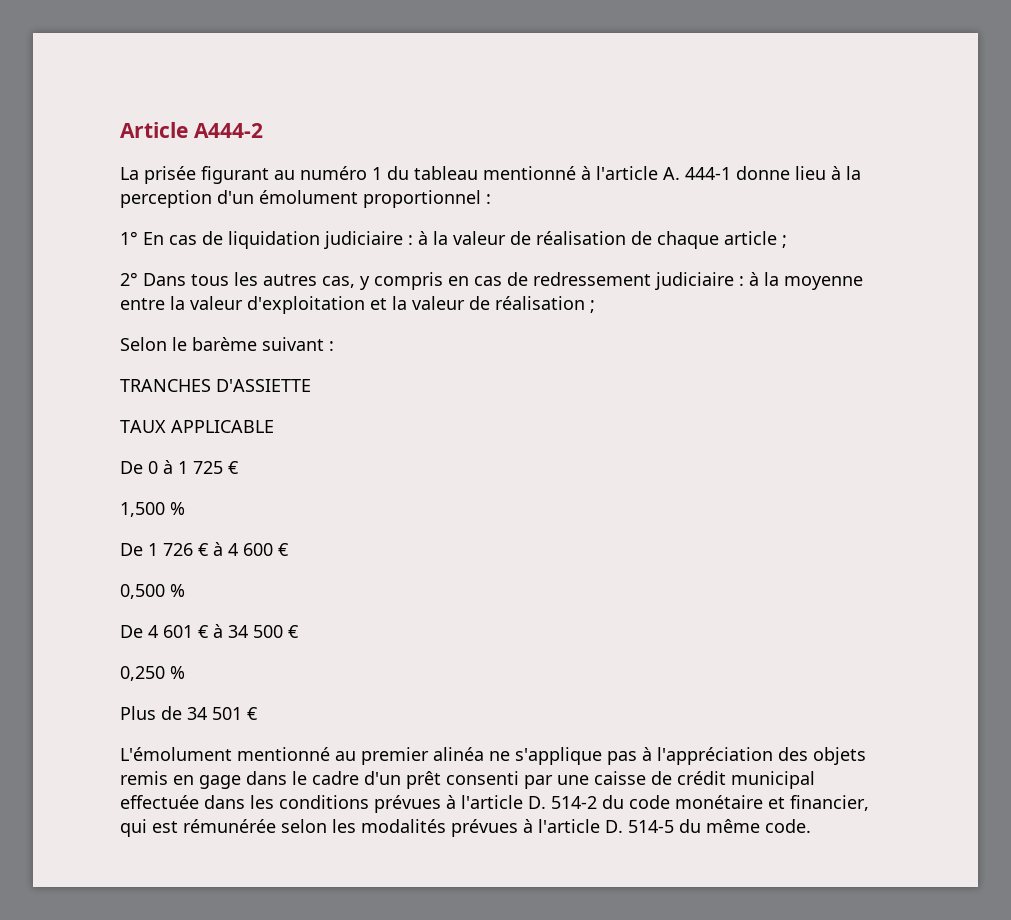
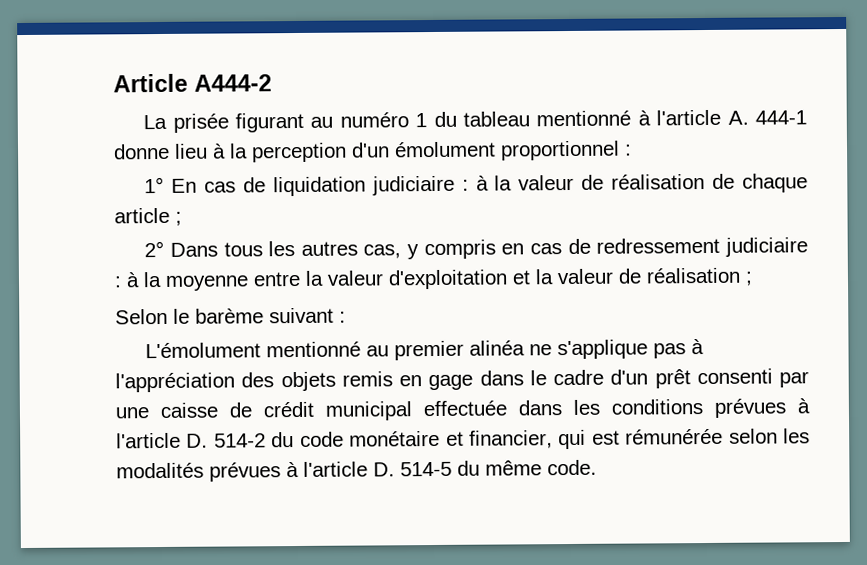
[120,379,311,392] [120,420,274,433] [120,460,239,474] [120,502,185,517] [120,542,289,556] [120,584,185,599] [120,624,299,638] [120,666,185,681] [120,706,258,720] // TRANCHES D'ASSIETTE // TAUX APPLICABLE // De 0 à 1 725 € // 1,500 % // De 1 726 € à 4 600 € // 0,500 % // De 4 601 € à 34 500 € // 0,250 % // Plus de 34 501 € -> (346, 317) none

